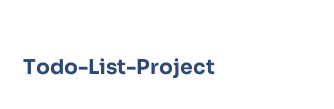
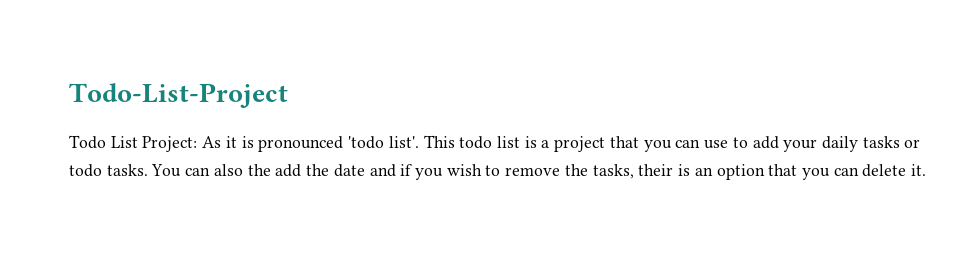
(215, 68) none -> [69,135,921,152] [69,164,927,180] // Todo List Project: As it is pronounced 'todo list'. This todo list is a project that you can use to add your daily tasks or todo tasks. You can also the add the date and if you wish to remove the tasks, their is an option that you can delete it.

